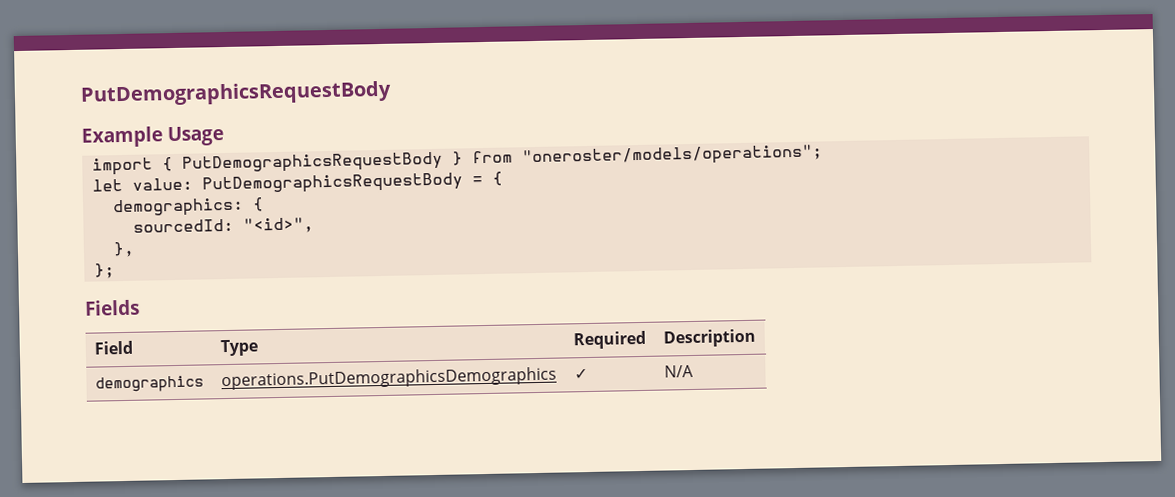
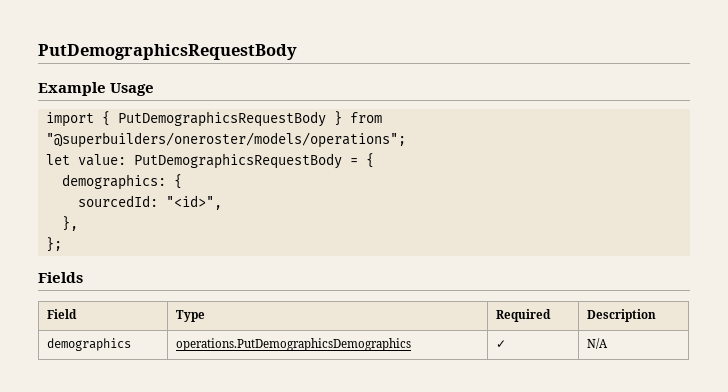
[522,144,824,168] "oneroster/models/operations"; -> [45,132,406,148] "@superbuilders/oneroster/models/operations";

